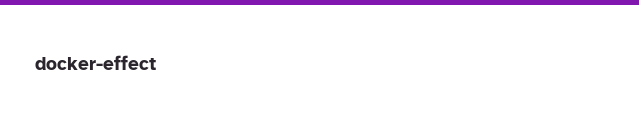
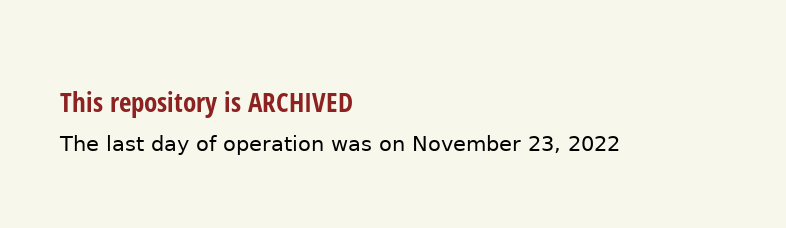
[35,55,156,70] docker-effect -> [60,91,354,118] [59,135,620,155] This repository is ARCHIVED // The last day of operation was on November 23, 2022

